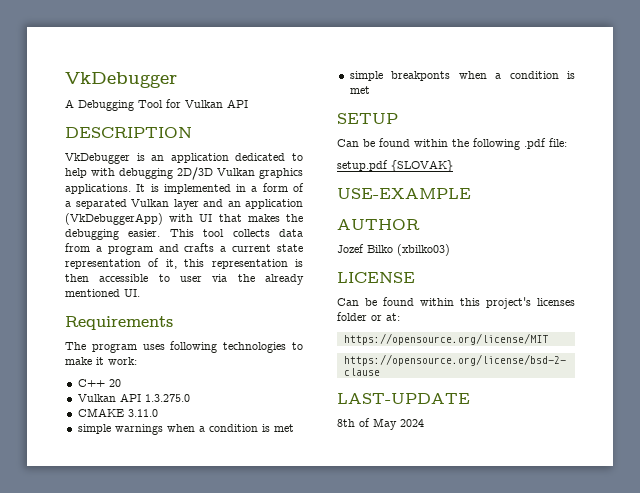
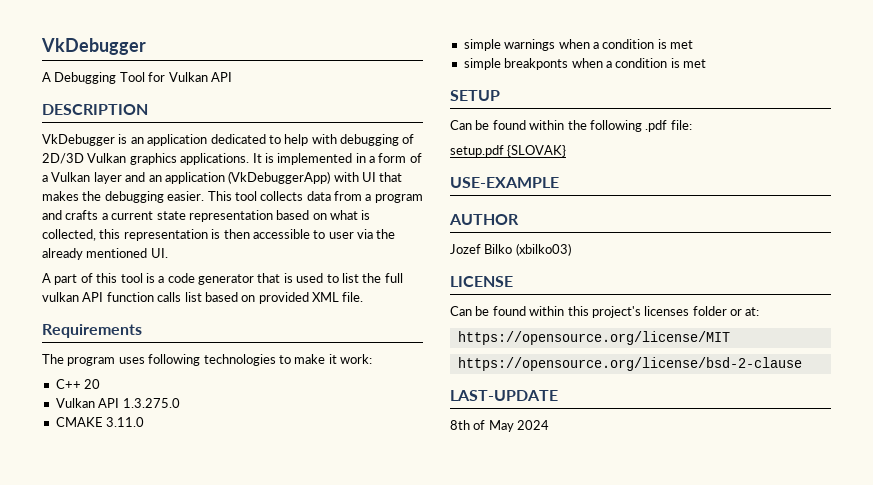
(173, 173) none -> [402,134,415,144] of
[75,199,127,209] separated -> (48, 178) none
[148,258,177,269] of it, -> [276,210,371,220] [42,229,96,241] based on what is collected,
(140, 293) none -> [42,273,403,285] [42,292,364,304] // A part of this tool is a code generator that is used to list the full vulkan API function calls list based on provided XML file.

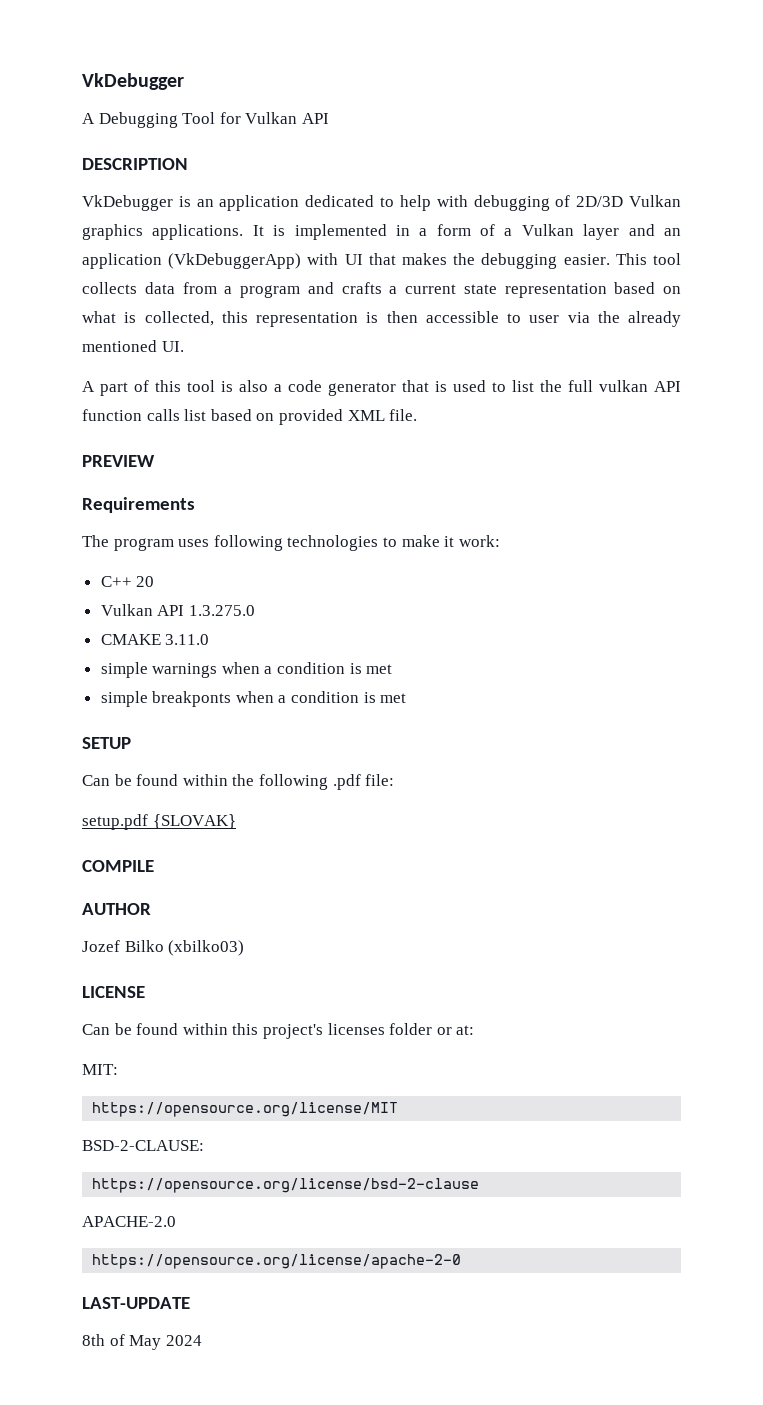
(155, 278) none -> [239,380,268,392] also
(364, 297) none -> [82,455,155,467] // PREVIEW
[450,177,559,188] USE-EXAMPLE -> [82,860,154,872] COMPILE
(760, 311) none -> [82,1064,118,1075] // MIT:
(730, 338) none -> [82,1140,204,1151] // BSD-2-CLAUSE:
(802, 364) none -> [82,1216,176,1227] [92,1254,462,1269] // APACHE-2.0 // https://opensource.org/license/apache-2-0

